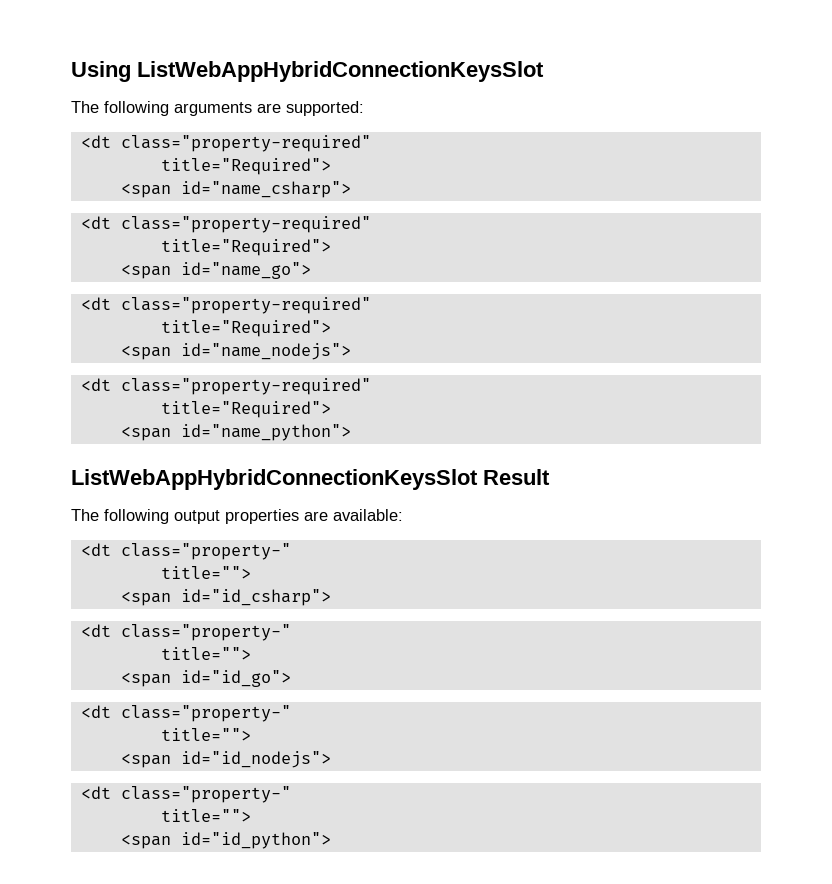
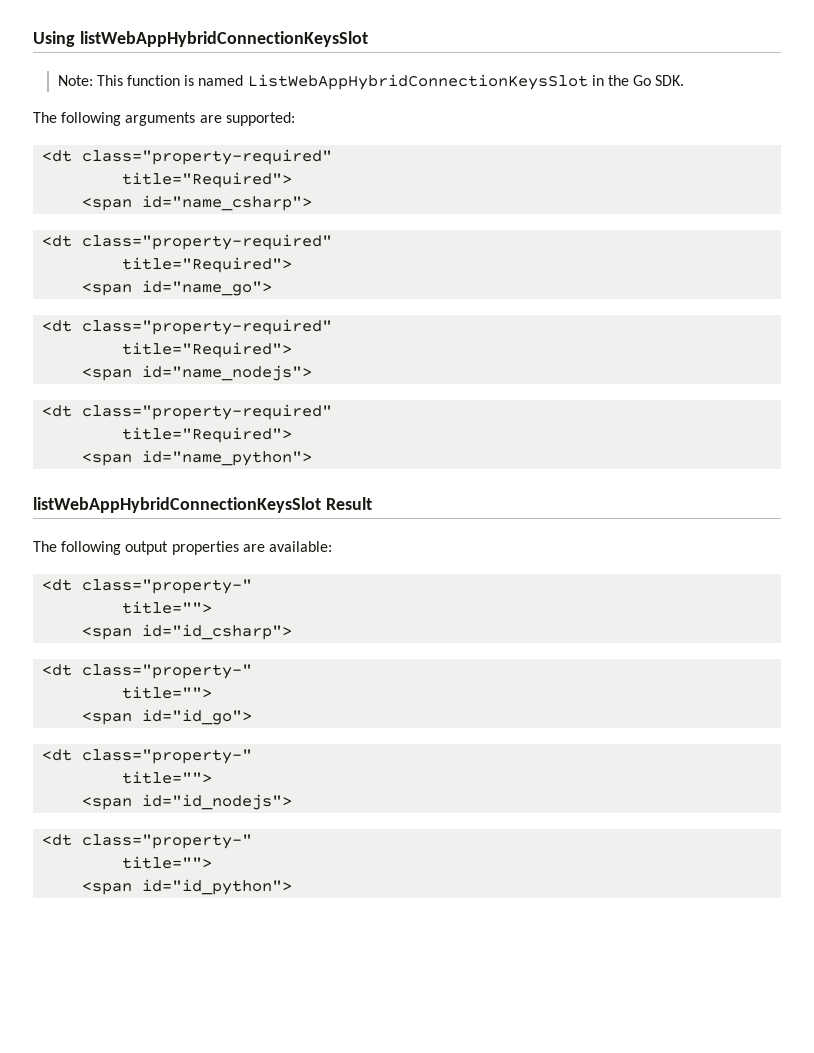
[137,61,544,82] ListWebAppHybridConnectionKeysSlot -> [79,31,368,47] [57,74,685,90] listWebAppHybridConnectionKeysSlot // Note: This function is named ListWebAppHybridConnectionKeysSlot in the Go SDK.
[71,469,478,490] ListWebAppHybridConnectionKeysSlot -> [33,497,321,513] listWebAppHybridConnectionKeysSlot

